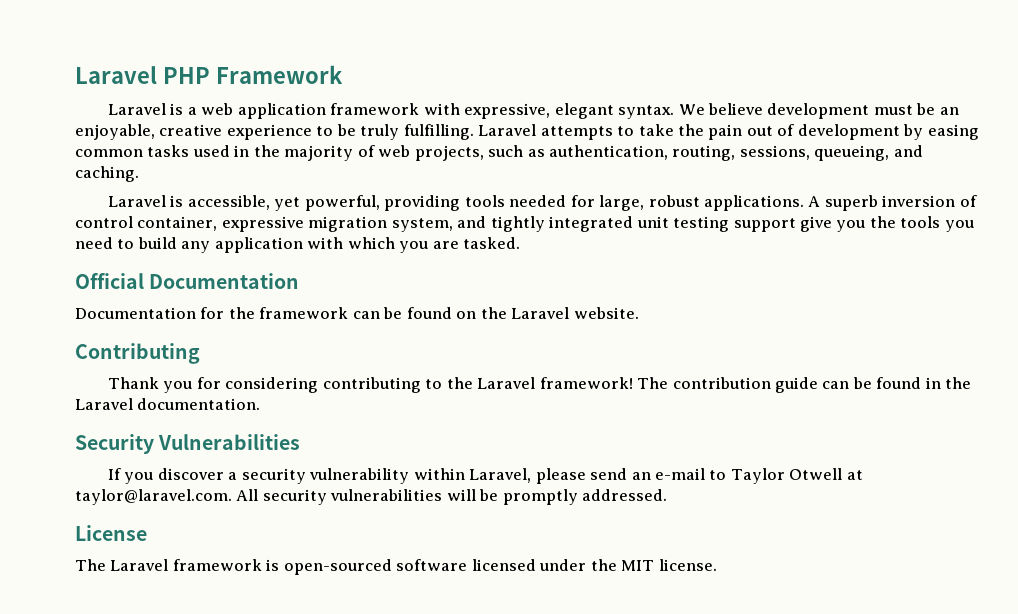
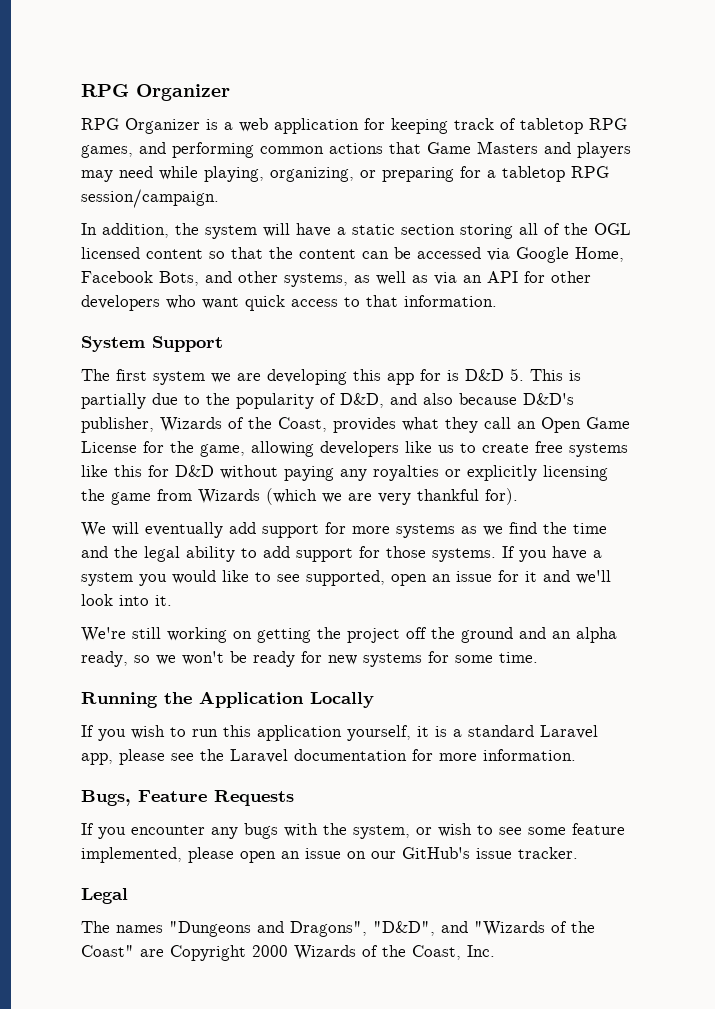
[75,65,343,84] [107,103,959,119] [75,124,979,140] [75,145,923,161] [75,166,139,182] [107,195,977,211] [75,216,974,232] [75,237,521,253] [75,273,300,289] [75,307,639,319] [75,343,200,364] [107,377,972,393] [75,398,261,410] [75,434,301,454] [107,468,863,484] [75,489,668,505] [75,525,147,541] [75,559,717,575] Laravel PHP Framework // Laravel is a web application framework with expressive, elegant syntax. We believe development must be an enjoyable, creative experience to be truly fulfilling. Laravel attempts to take the pain out of development by easing common tasks used in the majority of web projects, such as authentication, routing, sessions, queueing, and caching. // Laravel is accessible, yet powerful, providing tools needed for large, robust applications. A superb inversion of control container, expressive migration system, and tightly integrated unit testing support give you the tools you need to build any application with which you are tasked. // Official Documentation // Documentation for the framework can be found on the Laravel website. // Contributing // Thank you for considering contributing to the Laravel framework! The contribution guide can be found in the Laravel documentation. // Security Vulnerabilities // If you discover a security vulnerability within Laravel, please send an e-mail to Taylor Otwell at taylor@laravel.com. All security vulnerabilities will be promptly addressed. // License // The Laravel framework is open-sourced software licensed under the MIT license. -> [81,84,230,101] [81,118,627,134] [81,141,631,158] [81,166,609,182] [81,189,219,208] [81,223,631,239] [81,247,624,263] [81,271,591,287] [81,295,497,311] [81,336,223,352] [81,368,581,385] [81,393,574,409] [81,417,630,433] [81,441,628,457] [81,465,608,481] [81,488,518,505] [81,522,607,538] [81,546,602,562] [81,570,611,586] [81,594,172,606] [81,627,617,643] [81,651,538,667] [81,691,374,708] [81,725,598,741] [81,749,576,765] [81,790,294,806] [81,823,625,839] [81,847,578,863] [81,888,128,904] [81,921,595,937] [81,945,495,961] RPG Organizer // RPG Organizer is a web application for keeping track of tabletop RPG games, and performing common actions that Game Masters and players may need while playing, organizing, or preparing for a tabletop RPG session/campaign. // In addition, the system will have a static section storing all of the OGL licensed content so that the content can be accessed via Google Home, Facebook Bots, and other systems, as well as via an API for other developers who want quick access to that information. // System Support // The first system we are developing this app for is D&D 5. This is partially due to the popularity of D&D, and also because D&D's publisher, Wizards of the Coast, provides what they call an Open Game License for the game, allowing developers like us to create free systems like this for D&D without paying any royalties or explicitly licensing the game from Wizards (which we are very thankful for). // We will eventually add support for more systems as we find the time and the legal ability to add support for those systems. If you have a system you would like to see supported, open an issue for it and we'll look into it. // We're still working on getting the project off the ground and an alpha ready, so we won't be ready for new systems for some time. // Running the Application Locally // If you wish to run this application yourself, it is a standard Laravel app, please see the Laravel documentation for more information. // Bugs, Feature Requests // If you encounter any bugs with the system, or wish to see some feature implemented, please open an issue on our GitHub's issue tracker. // Legal // The names "Dungeons and Dragons", "D&D", and "Wizards of the Coast" are Copyright 2000 Wizards of the Coast, Inc.

